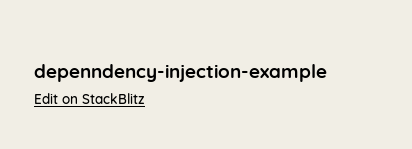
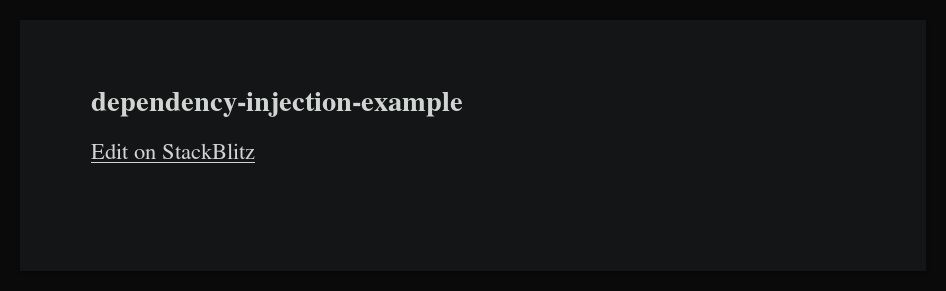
[34,64,327,82] depenndency-injection-example -> [91,92,463,117] dependency-injection-example

